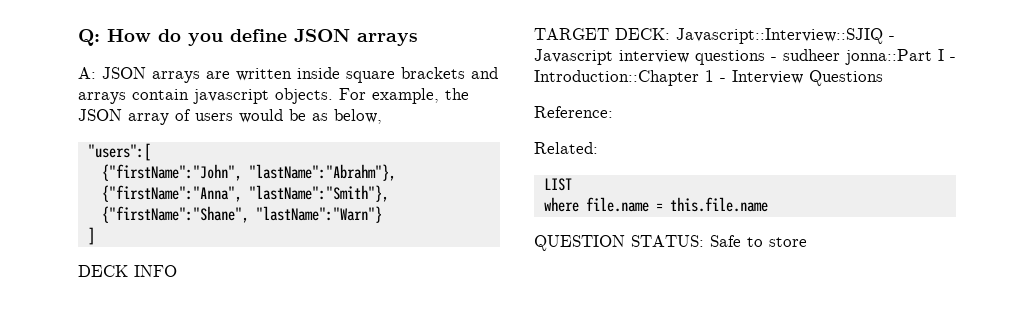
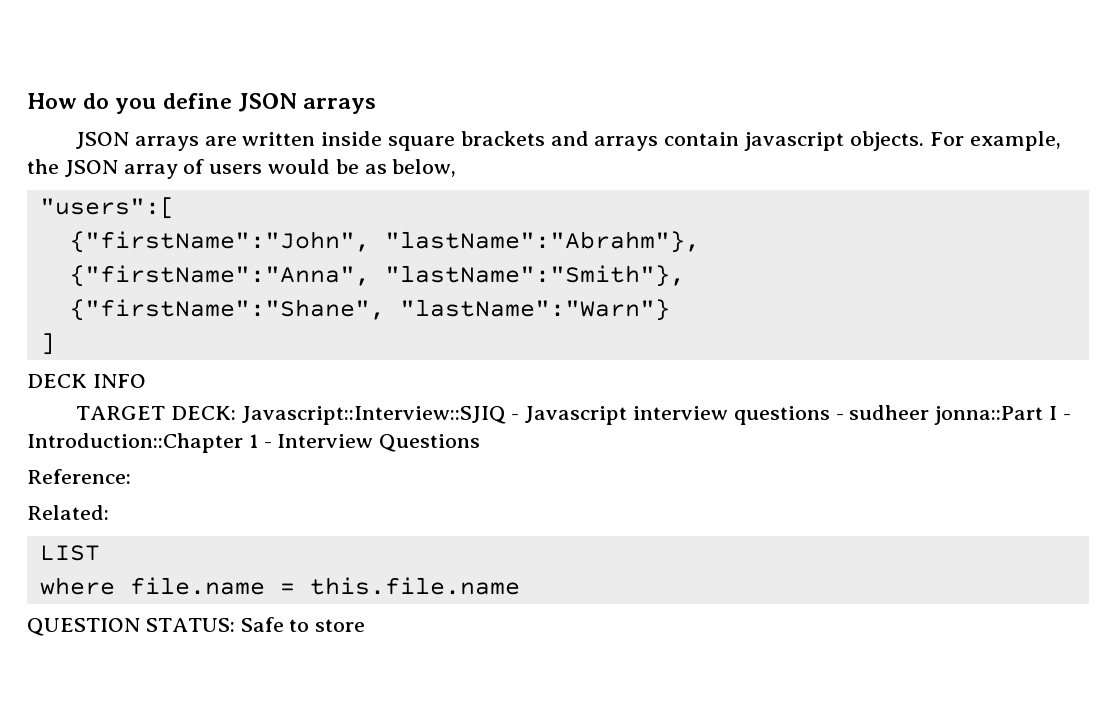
[78,29,100,46] Q: -> (27, 101) none
[78,67,96,79] A: -> (377, 106) none

